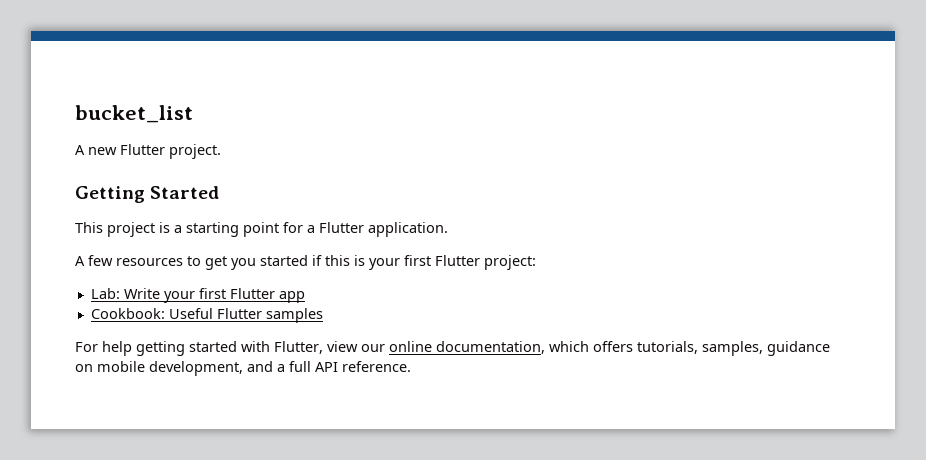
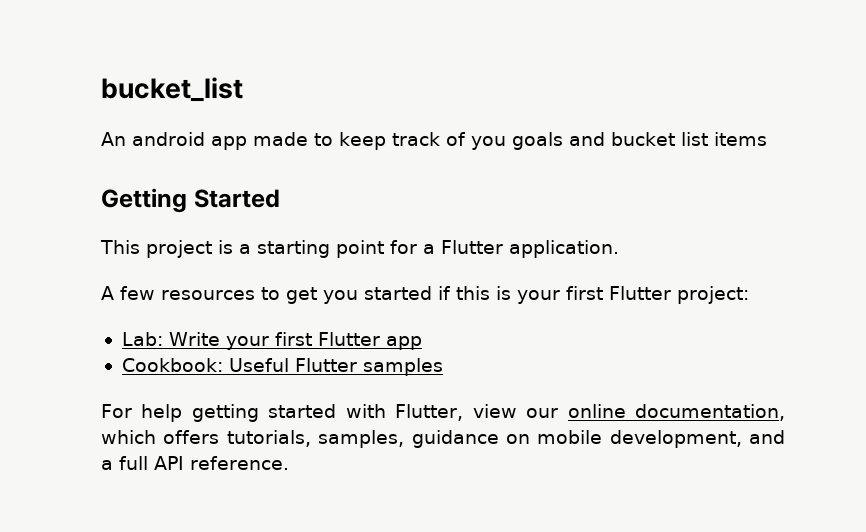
[75,144,221,159] A new Flutter project. -> [101,132,767,150] An android app made to keep track of you goals and bucket list items

